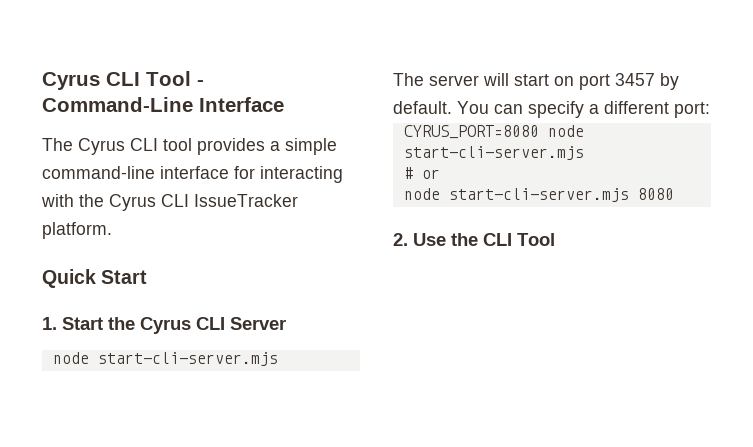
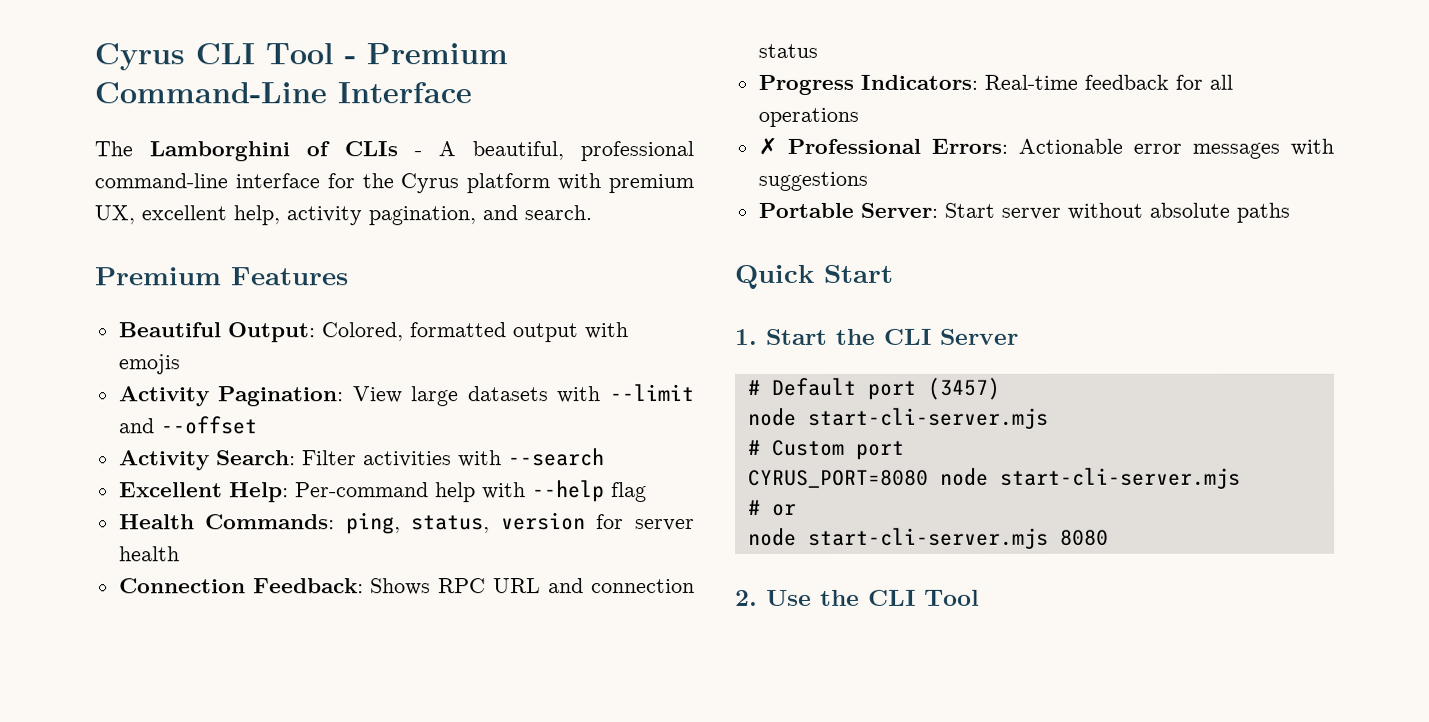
(204, 83) none -> [366,43,508,65] Premium
[78,138,337,155] [42,166,343,183] [41,194,298,211] [42,222,112,239] Cyrus CLI tool provides a simple command-line interface for interacting with the Cyrus CLI IssueTracker platform. -> [149,141,694,162] [94,173,694,194] [94,205,592,226] [94,267,348,286] [117,322,628,343] [117,354,181,375] [118,384,695,407] [118,416,258,435] [118,448,605,471] [118,480,647,503] [118,512,695,535] [118,546,180,562] [118,578,695,596] [757,43,818,58] [757,74,1233,95] [757,107,859,127] [757,136,1334,159] [757,171,868,191] [757,202,1290,223] Lamborghini of CLIs - A beautiful, professional command-line interface for the Cyrus platform with premium UX, excellent help, activity pagination, and search. // Premium Features // Beautiful Output: Colored, formatted output with emojis // Activity Pagination: View large datasets with --limit and --offset // Activity Search: Filter activities with --search // Excellent Help: Per-command help with --help flag // Health Commands: ping, status, version for server health // Connection Feedback: Shows RPC URL and connection status // Progress Indicators: Real-time feedback for all operations // ✗ Professional Errors: Actionable error messages with suggestions // Portable Server: Start server without absolute paths
[140,317,191,334] Cyrus -> (875, 336) none
[52,352,278,366] [393,73,679,90] [393,101,710,118] node start-cli-server.mjs // The server will start on port 3457 by default. You can specify a different port: -> [747,377,1001,400] [747,407,1049,430] [747,439,905,460] # Default port (3457) // node start-cli-server.mjs // # Custom port

